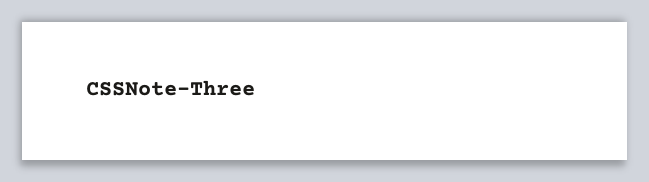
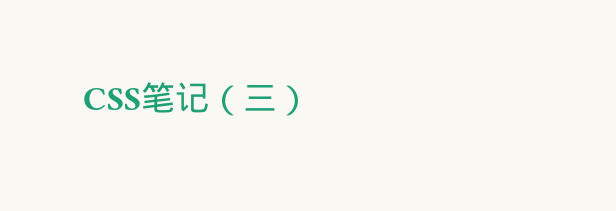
[86,80,255,96] CSSNote-Three -> [83,82,311,116] CSS笔记（三）

